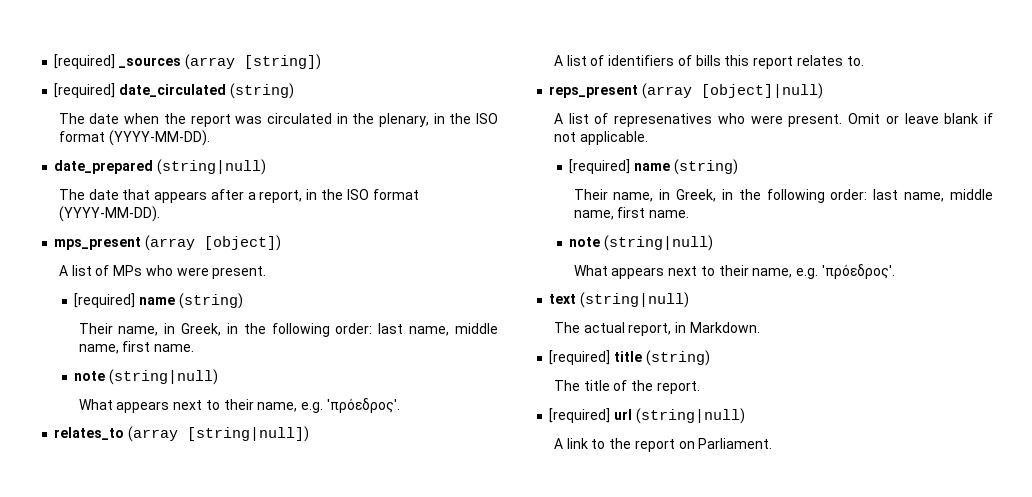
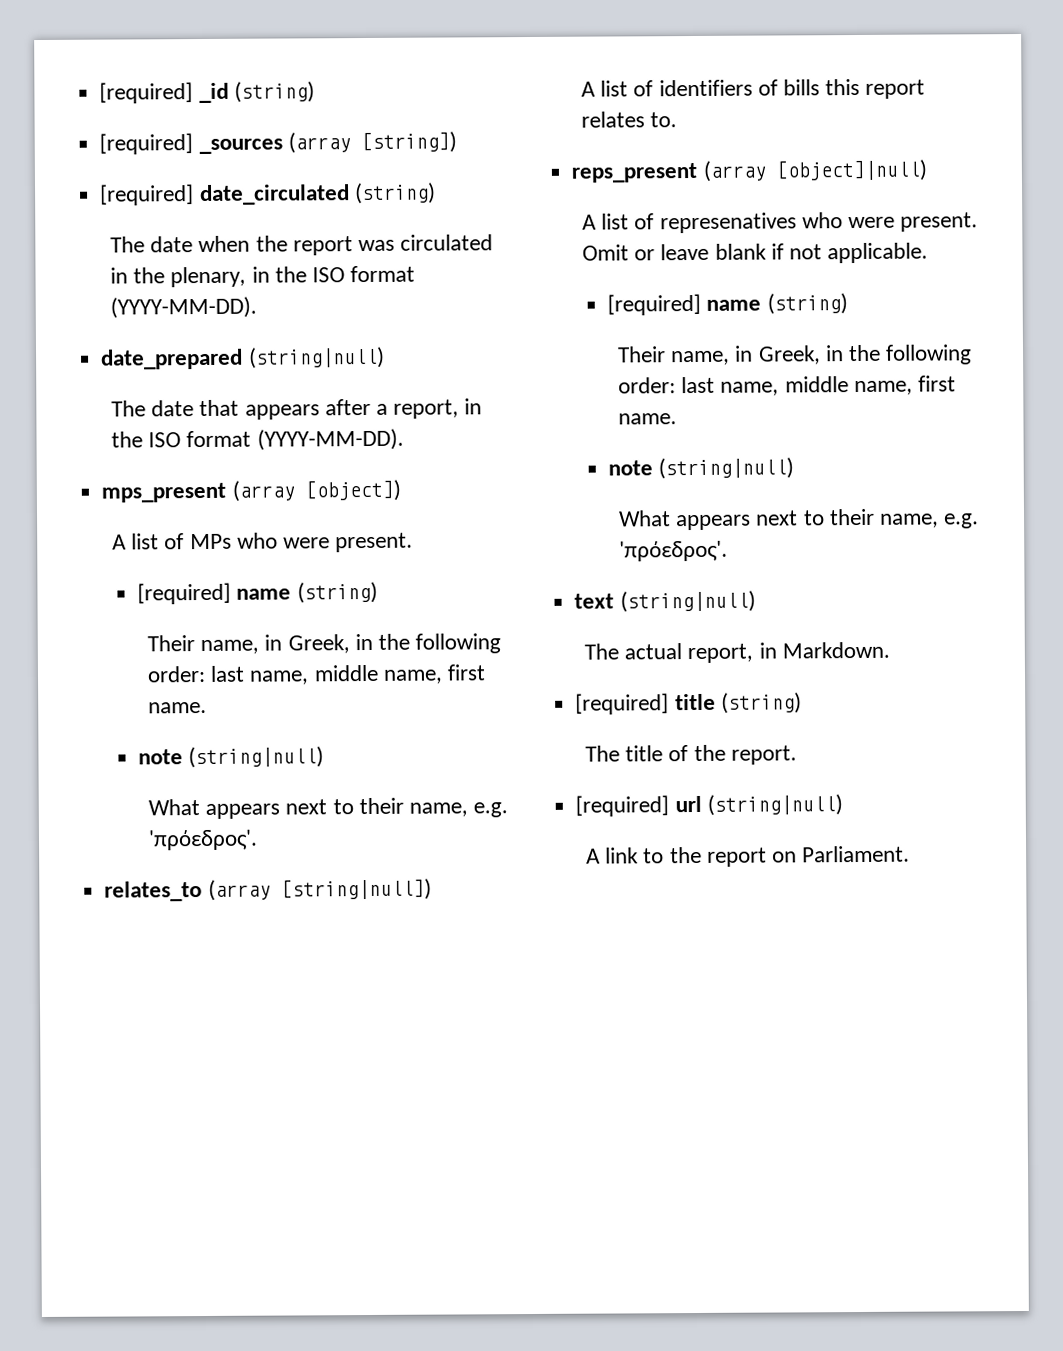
[54,54,116,69] [required] -> [99,81,315,104] [99,133,194,155] [required] _id (string) // [required]

